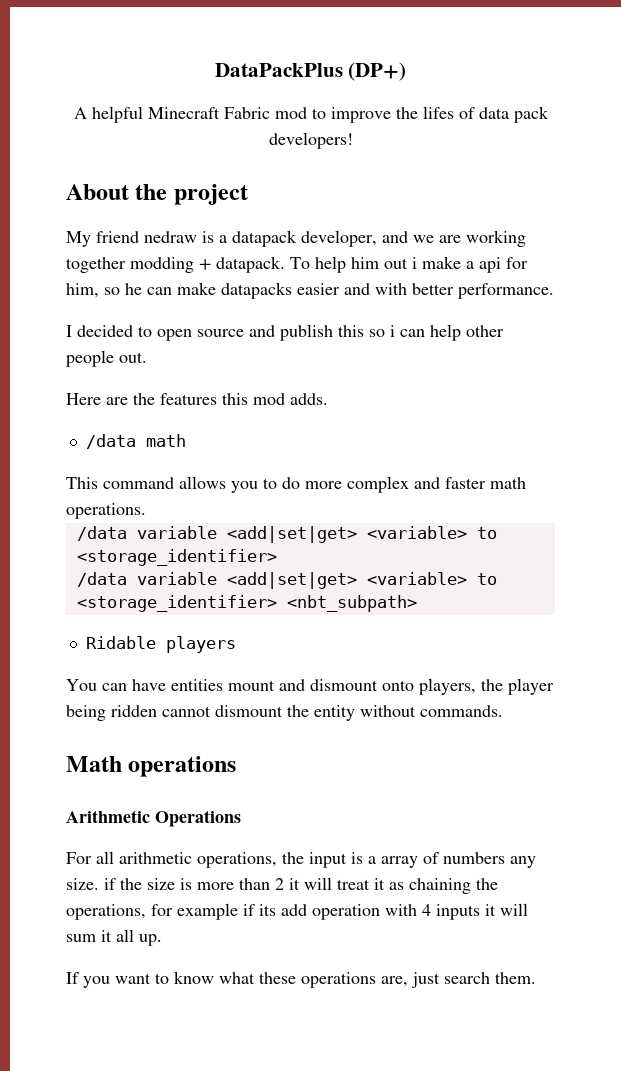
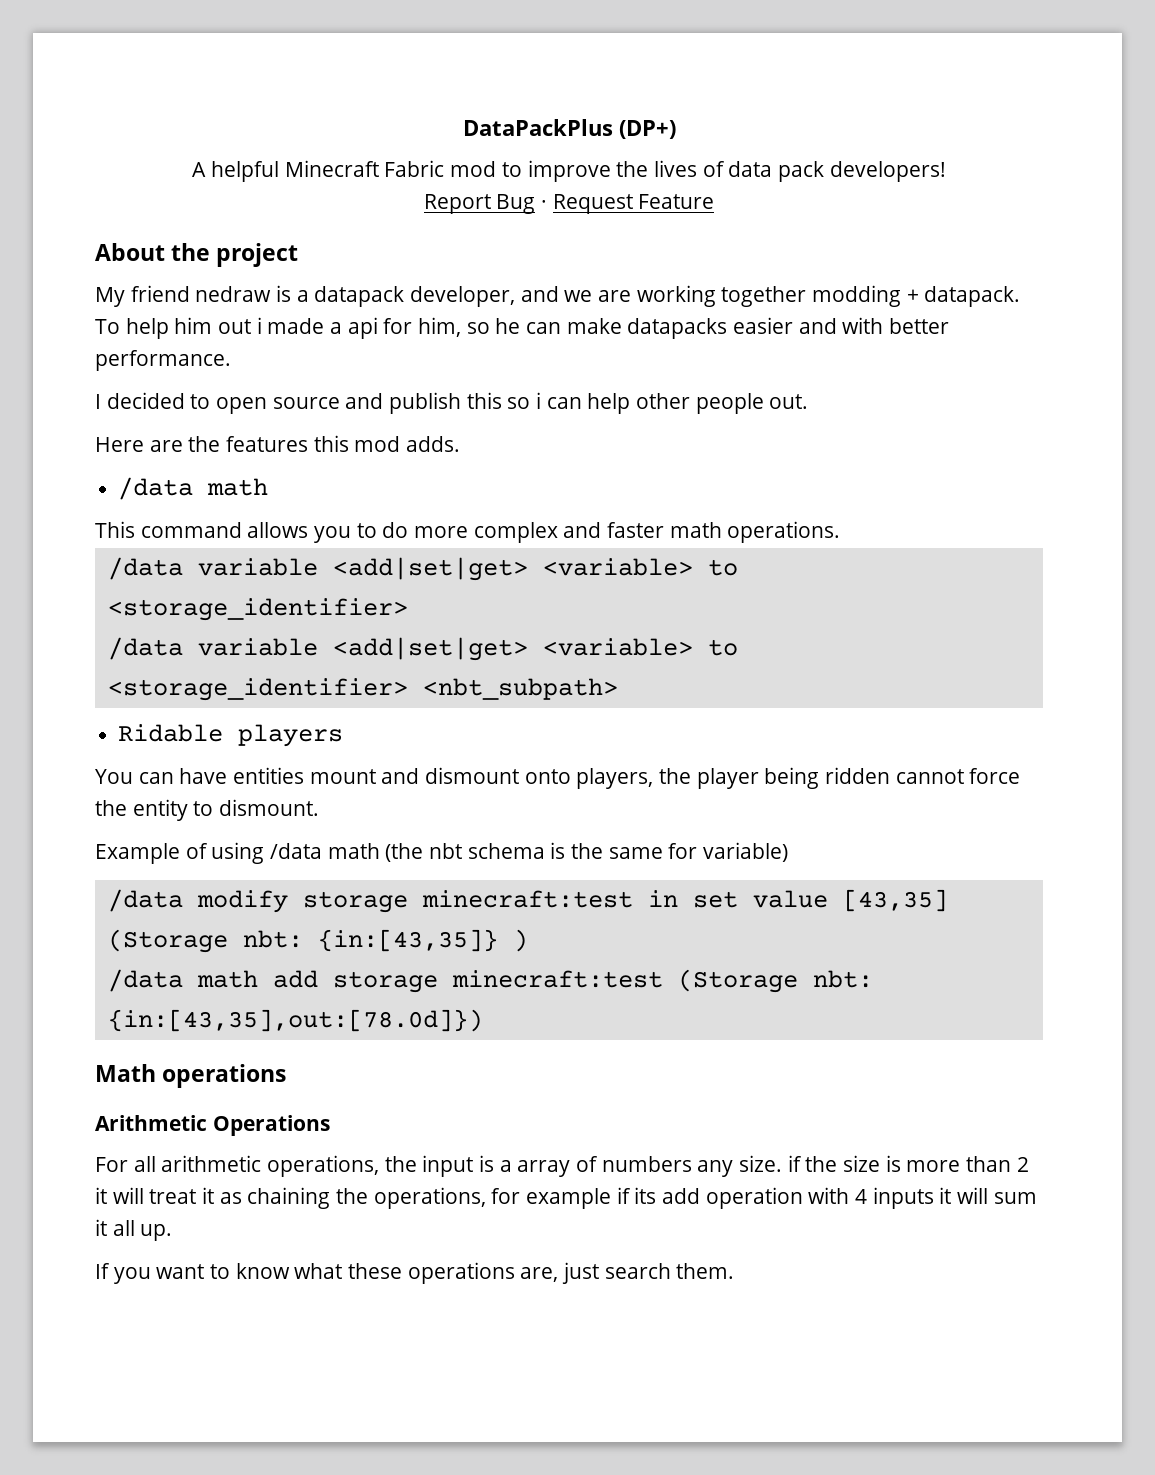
[422,106,454,119] lifes -> [653,160,697,177] lives
(353, 140) none -> [423,194,715,214] // Report Bug · Request Feature
[422,256,461,269] make -> [267,318,325,334] made
[215,705,283,717] dismount -> [969,768,1021,784] force
[360,705,503,717] without commands. -> [193,799,320,816] [95,842,789,864] [107,889,948,913] [107,929,528,953] [107,969,873,993] [107,1009,483,1032] to dismount. // Example of using /data math (the nbt schema is the same for variable) // /data modify storage minecraft:test in set value [43,35] (Storage nbt: {in:[43,35]} ) // /data math add storage minecraft:test (Storage nbt: {in:[43,35],out:[78.0d]})

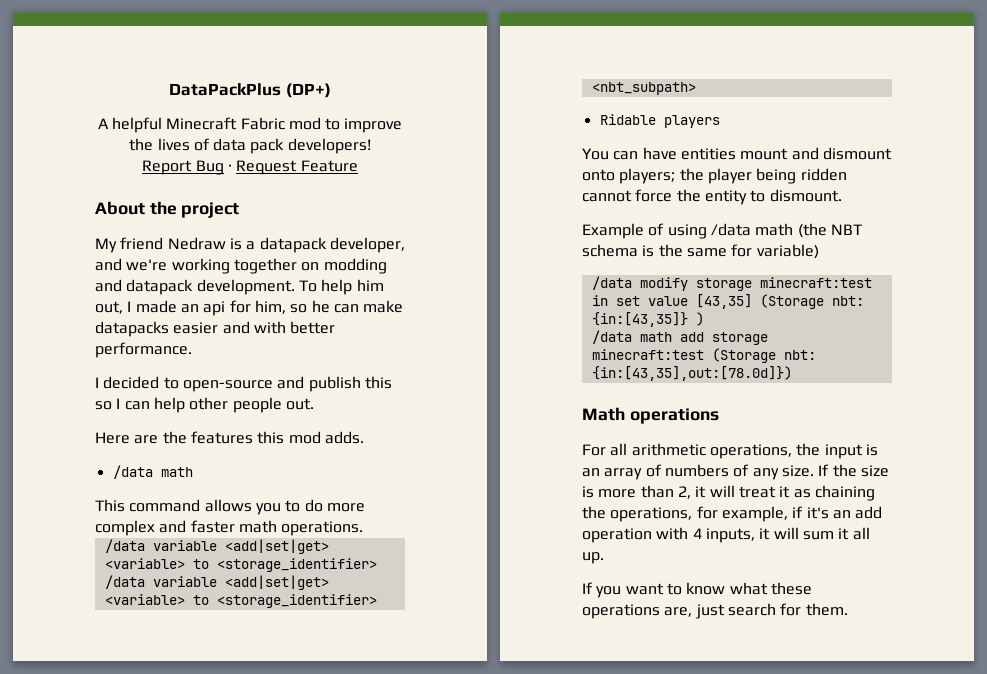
[195,286,272,302] nedraw -> [167,237,226,250] Nedraw
[564,285,1021,307] [95,317,343,339] we are working together modding + datapack. To help him out i made a -> [126,258,387,274] [95,279,384,295] [95,300,199,314] we're working together on modding and datapack development. To help him out, I made an
[216,397,340,414] open source -> [182,380,273,392] open-source
[536,392,542,409] i -> [116,398,121,409] I
[576,768,654,789] players, -> [619,168,676,184] players;
[429,843,463,859] nbt -> [830,224,862,235] NBT
[95,1115,330,1136] // Arithmetic Operations -> (719, 416) none
[499,1160,512,1172] a -> [582,468,600,477] an
(692, 1164) none -> [733,464,750,477] of
[787,1155,802,1172] if -> [818,464,830,476] If
[1016,1157,1029,1172] 2 -> [677,486,691,499] 2,
[526,1187,657,1209] example if its -> [721,506,851,522] example, if it's an
[872,1187,934,1209] inputs -> [705,528,755,543] inputs,
(671, 1271) none -> [780,603,802,616] for

